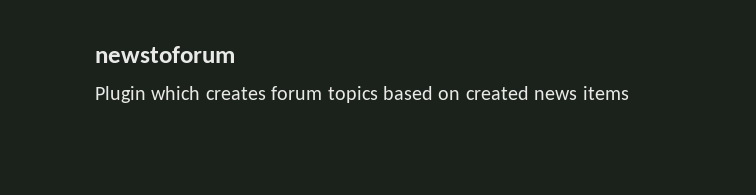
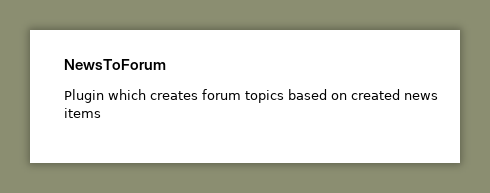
[95,46,235,63] newstoforum -> [64,59,166,70] NewsToForum

